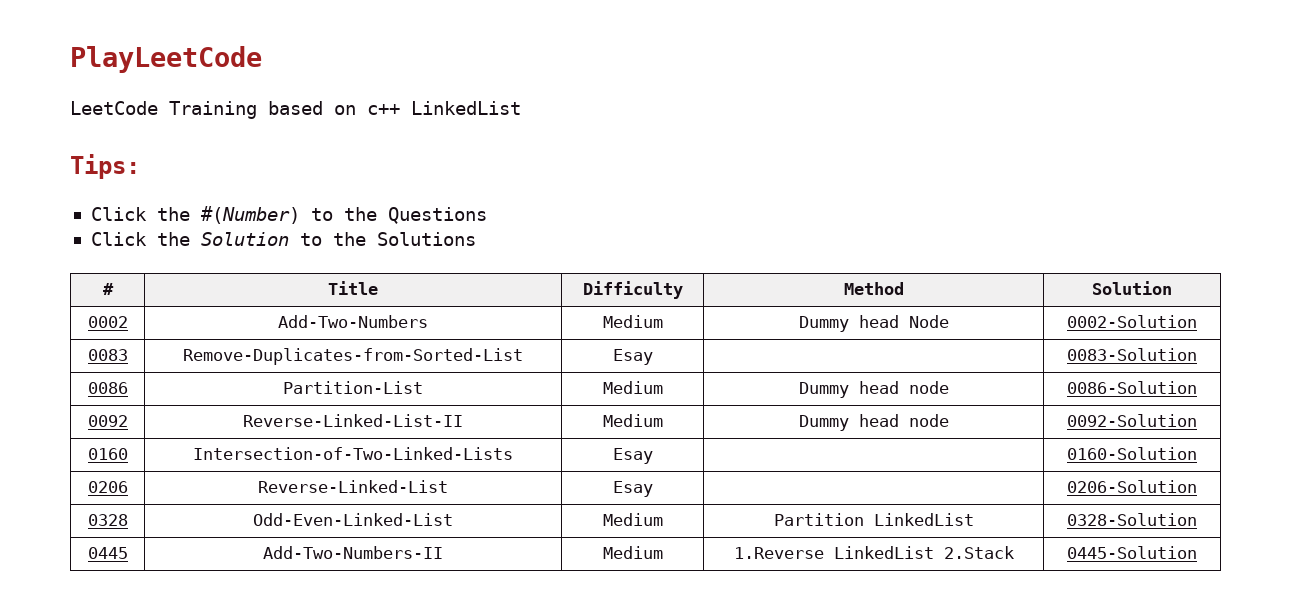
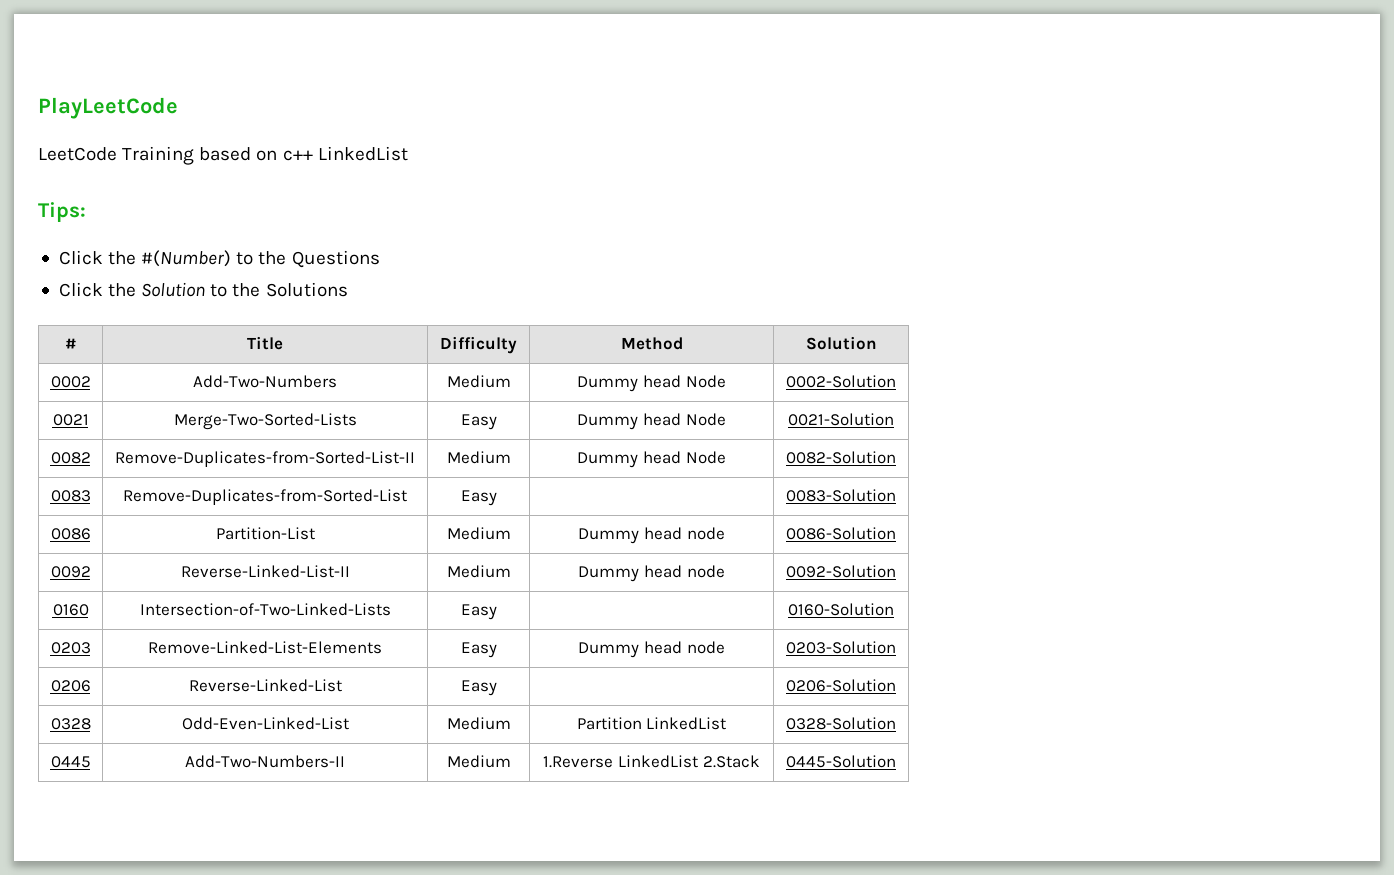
(1197, 321) none -> [52,414,89,426] [173,413,357,430] [460,414,497,430] [577,413,726,430] [788,413,894,426] [50,452,91,464] [115,451,415,467] [446,451,511,464] [577,451,726,468] [786,451,896,464] // 0021 | Merge-Two-Sorted-Lists | Easy | Dummy head Node | 0021-Solution // 0082 | Remove-Duplicates-from-Sorted-List-II | Medium | Dummy head Node | 0082-Solution
[612,349,653,365] Esay -> [460,490,497,506] Easy
[612,448,653,464] Esay -> [460,604,497,620] Easy
(1197, 453) none -> [50,642,91,654] [148,641,382,654] [460,642,497,658] [578,641,725,658] [786,641,896,654] // 0203 | Remove-Linked-List-Elements | Easy | Dummy head node | 0203-Solution
[612,481,653,497] Esay -> [460,680,497,696] Easy

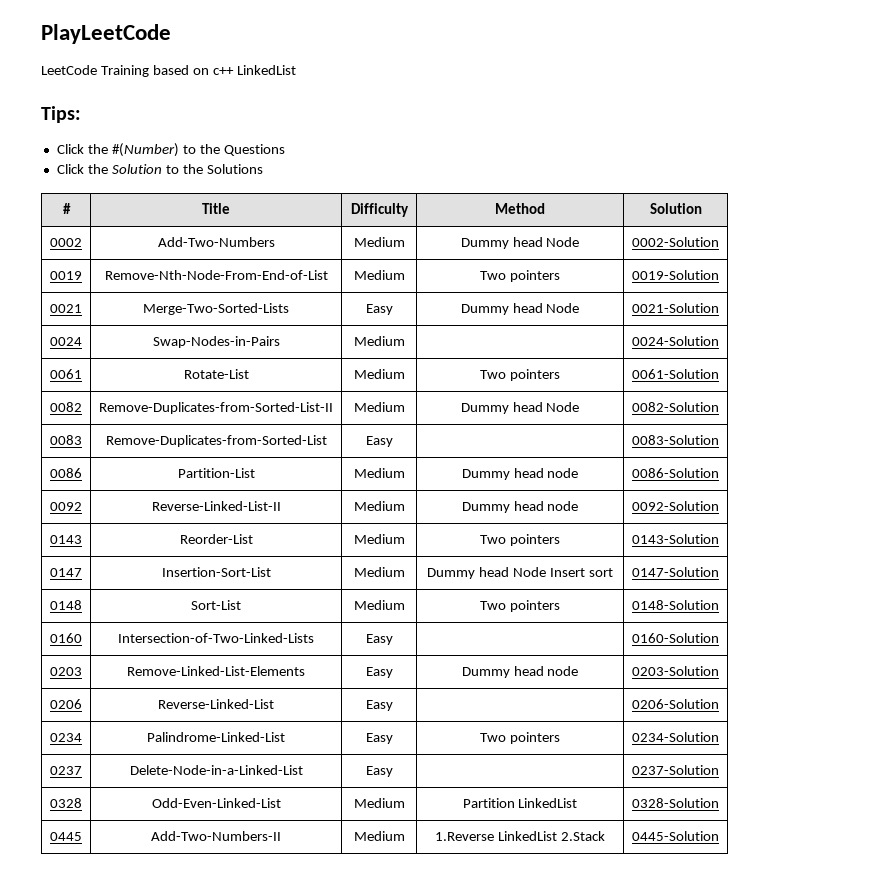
(896, 381) none -> [50,271,82,280] [104,270,328,280] [353,270,405,280] [480,270,560,282] [632,270,719,280] // 0019 | Remove-Nth-Node-From-End-of-List | Medium | Two pointers | 0019-Solution
(894, 419) none -> [50,337,82,346] [152,336,280,348] [353,336,405,346] [632,336,719,346] [50,369,82,379] [183,369,249,379] [353,369,405,379] [480,369,560,381] [632,369,719,379] // 0024 | Swap-Nodes-in-Pairs | Medium | | 0024-Solution // 0061 | Rotate-List | Medium | Two pointers | 0061-Solution
(896, 571) none -> [50,535,82,544] [179,534,253,544] [353,534,405,544] [480,534,560,546] [632,534,719,544] [50,568,82,577] [161,567,271,577] [353,567,405,577] [427,567,613,579] [632,567,719,577] [50,600,82,610] [191,600,241,610] [353,600,405,610] [480,600,560,612] [632,600,719,610] // 0143 | Reorder-List | Medium | Two pointers | 0143-Solution // 0147 | Insertion-Sort-List | Medium | Dummy head Node Insert sort | 0147-Solution // 0148 | Sort-List | Medium | Two pointers | 0148-Solution
(896, 685) none -> [50,733,82,742] [147,732,285,742] [365,733,393,744] [480,732,560,744] [632,732,719,742] [50,766,82,775] [129,765,303,775] [365,766,393,777] [632,765,719,775] // 0234 | Palindrome-Linked-List | Easy | Two pointers | 0234-Solution // 0237 | Delete-Node-in-a-Linked-List | Easy | | 0237-Solution

